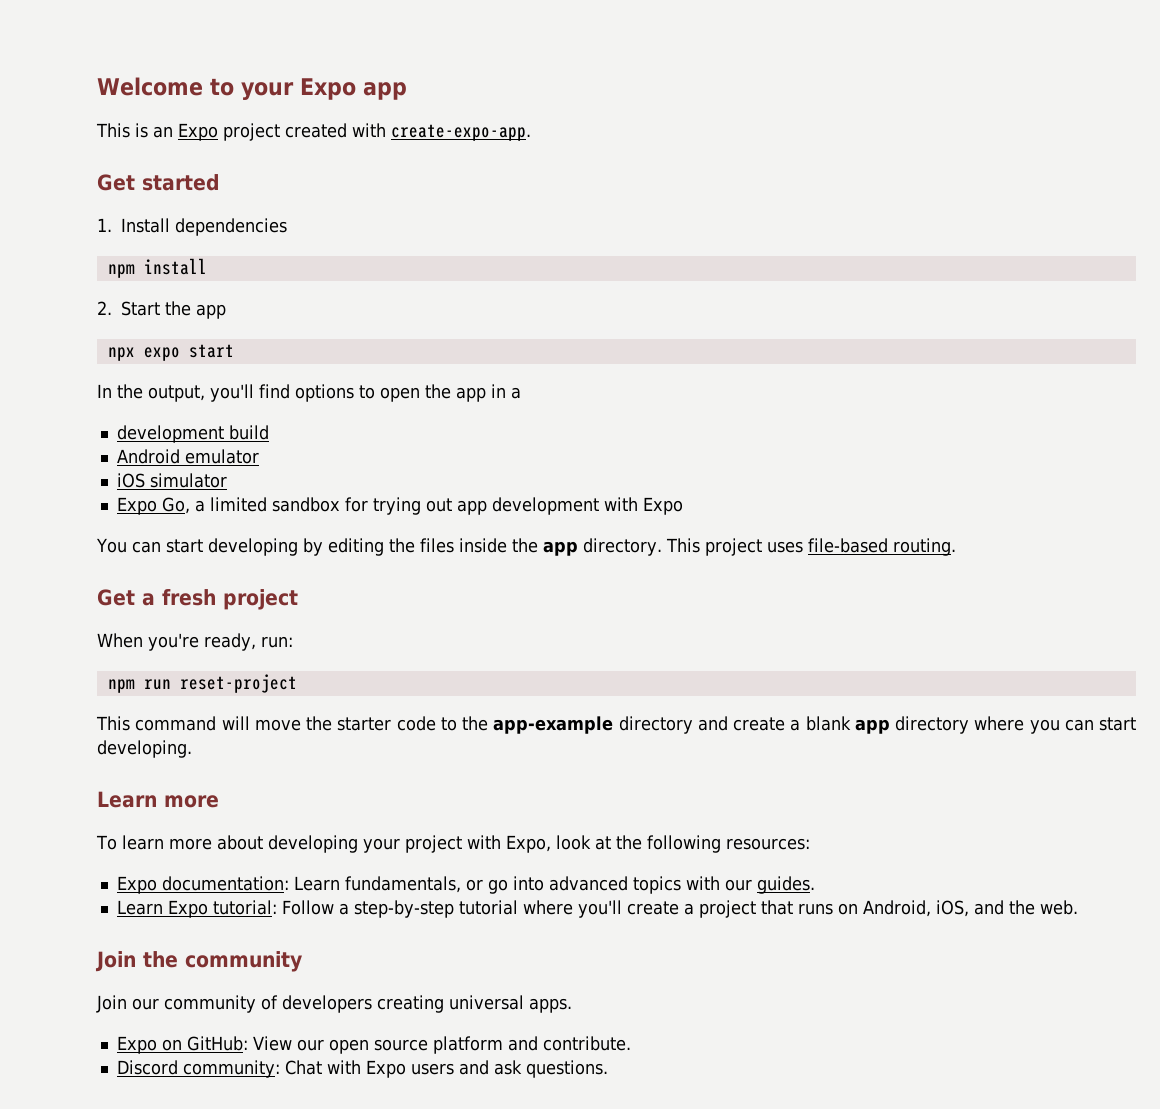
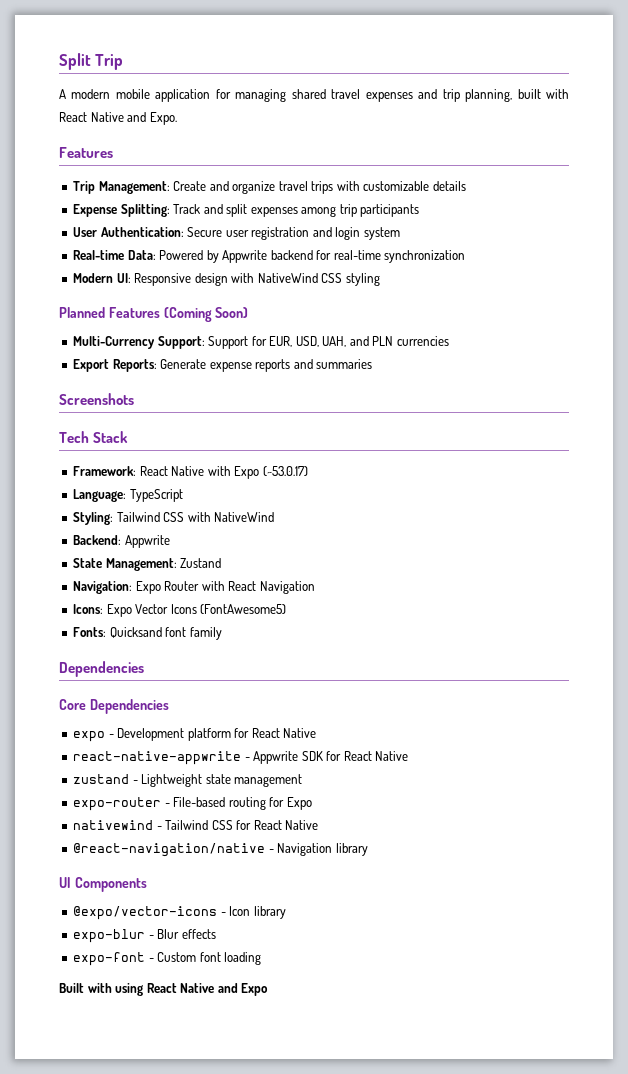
[97,77,407,100] [96,123,531,141] [97,174,220,191] [97,218,287,236] [107,258,207,278] [97,301,226,319] [107,344,234,361] [97,384,521,402] [116,425,269,443] [116,449,259,464] [116,473,227,488] [116,497,683,515] [96,538,956,556] [97,589,298,610] [97,633,293,651] [107,674,297,693] [96,716,1136,734] [97,740,192,758] [97,791,219,808] [96,835,810,853] [116,876,815,894] [116,900,1078,918] [95,951,302,972] [96,995,572,1013] [116,1036,631,1054] [116,1060,608,1078] Welcome to your Expo app // This is an Expo project created with create-expo-app. // Get started // 1. Install dependencies // npm install // 2. Start the app // npx expo start // In the output, you'll find options to open the app in a // development build // Android emulator // iOS simulator // Expo Go, a limited sandbox for trying out app development with Expo // You can start developing by editing the files inside the app directory. This project uses file-based routing. // Get a fresh project // When you're ready, run: // npm run reset-project // This command will move the starter code to the app-example directory and create a blank app directory where you can start developing. // Learn more // To learn more about developing your project with Expo, look at the following resources: // Expo documentation: Learn fundamentals, or go into advanced topics with our guides. // Learn Expo tutorial: Follow a step-by-step tutorial where you'll create a project that runs on Android, iOS, and the web. // Join the community // Join our community of developers creating universal apps. // Expo on GitHub: View our open source platform and contribute. // Discord community: Chat with Expo users and ask questions. -> [59,53,124,70] [59,89,569,102] [59,112,177,125] [59,147,113,158] [73,181,466,194] [73,204,420,217] [73,227,400,240] [73,250,466,263] [73,273,380,286] [59,307,249,322] [73,336,449,349] [73,359,373,372] [59,393,134,405] [59,431,129,443] [73,466,308,479] [73,489,183,502] [73,512,275,525] [73,535,170,548] [73,558,222,571] [73,581,315,594] [73,604,287,617] [73,627,222,640] [59,661,144,677] [59,699,169,714] [73,728,317,742] [73,751,409,765] [73,774,303,787] [73,797,312,811] [73,820,319,830] [73,843,368,857] [59,877,147,892] [73,906,286,920] [73,929,216,943] [73,952,262,966] [59,983,269,996] Split Trip // A modern mobile application for managing shared travel expenses and trip planning, built with React Native and Expo. // Features // Trip Management: Create and organize travel trips with customizable details // Expense Splitting: Track and split expenses among trip participants // User Authentication: Secure user registration and login system // Real-time Data: Powered by Appwrite backend for real-time synchronization // Modern UI: Responsive design with NativeWind CSS styling // Planned Features (Coming Soon) // Multi-Currency Support: Support for EUR, USD, UAH, and PLN currencies // Export Reports: Generate expense reports and summaries // Screenshots // Tech Stack // Framework: React Native with Expo (~53.0.17) // Language: TypeScript // Styling: Tailwind CSS with NativeWind // Backend: Appwrite // State Management: Zustand // Navigation: Expo Router with React Navigation // Icons: Expo Vector Icons (FontAwesome5) // Fonts: Quicksand font family // Dependencies // Core Dependencies // expo - Development platform for React Native // react-native-appwrite - Appwrite SDK for React Native // zustand - Lightweight state management // expo-router - File-based routing for Expo // nativewind - Tailwind CSS for React Native // @react-navigation/native - Navigation library // UI Components // @expo/vector-icons - Icon library // expo-blur - Blur effects // expo-font - Custom font loading // Built with using React Native and Expo

